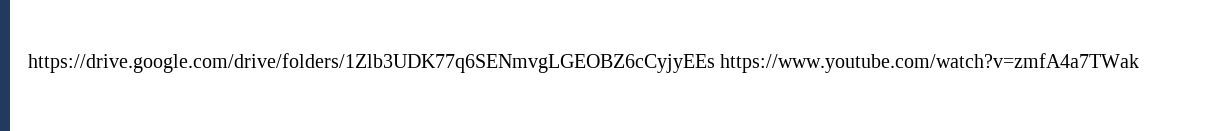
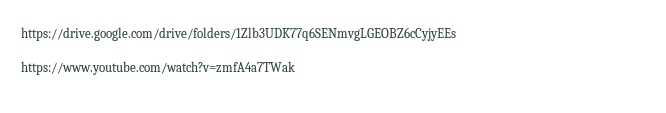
(715, 63) none -> (456, 34) //

